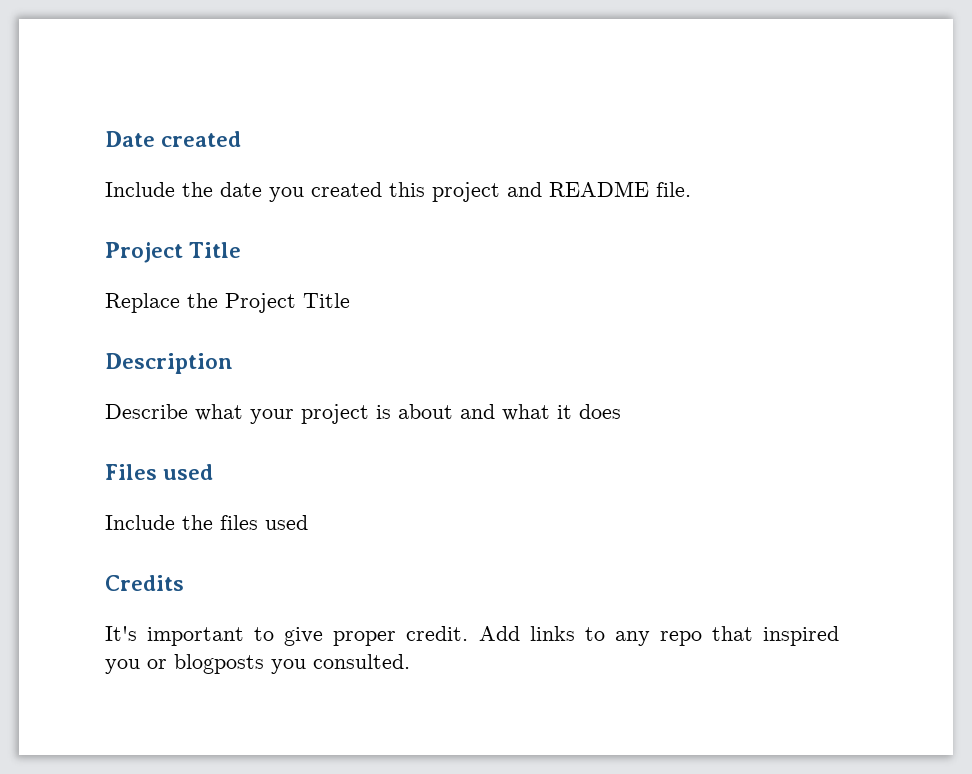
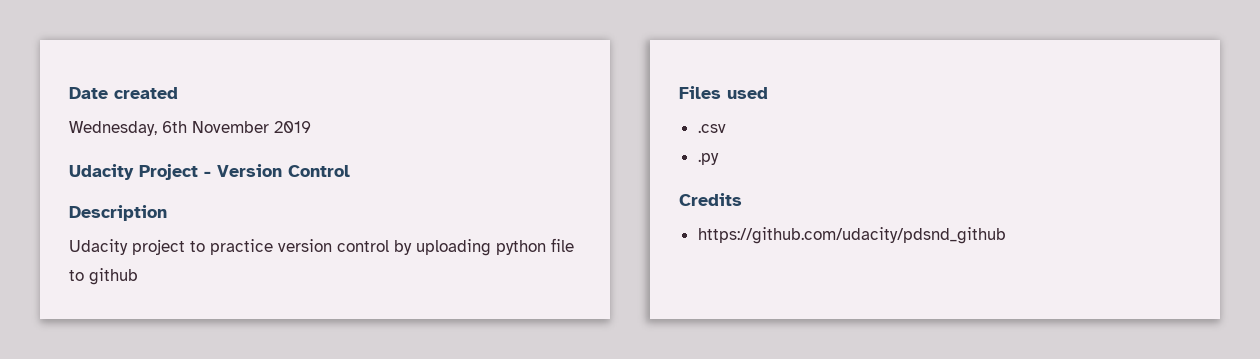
[105,181,691,202] [105,242,242,263] [105,293,350,313] [105,353,233,374] [105,404,621,424] [105,464,214,480] [105,515,308,530] [105,575,184,591] [105,626,840,646] [105,654,410,674] Include the date you created this project and README file. // Project Title // Replace the Project Title // Description // Describe what your project is about and what it does // Files used // Include the files used // Credits // It's important to give proper credit. Add links to any repo that inspired you or blogposts you consulted. -> [69,121,311,136] [69,164,350,180] [69,205,167,221] [69,238,574,256] [69,268,138,285] [679,86,768,99] [697,124,726,133] [697,153,719,165] [679,193,742,206] [697,227,1006,244] Wednesday, 6th November 2019 // Udacity Project - Version Control // Description // Udacity project to practice version control by uploading python file to github // Files used // .csv // .py // Credits // https://github.com/udacity/pdsnd_github

